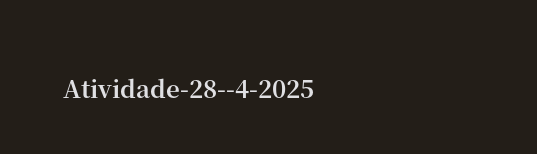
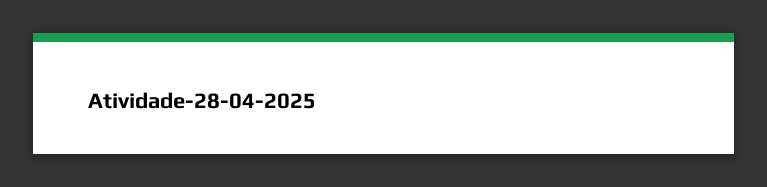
[63,78,314,98] Atividade-28--4-2025 -> [88,92,316,109] Atividade-28-04-2025

